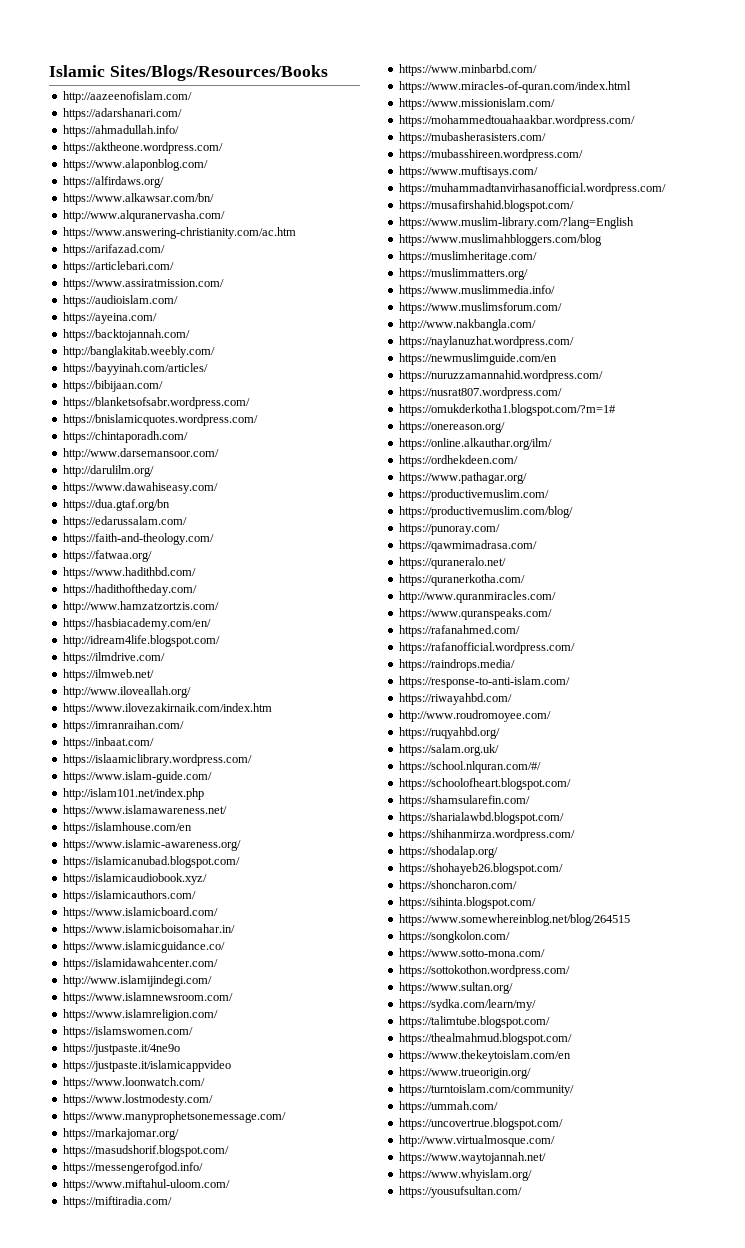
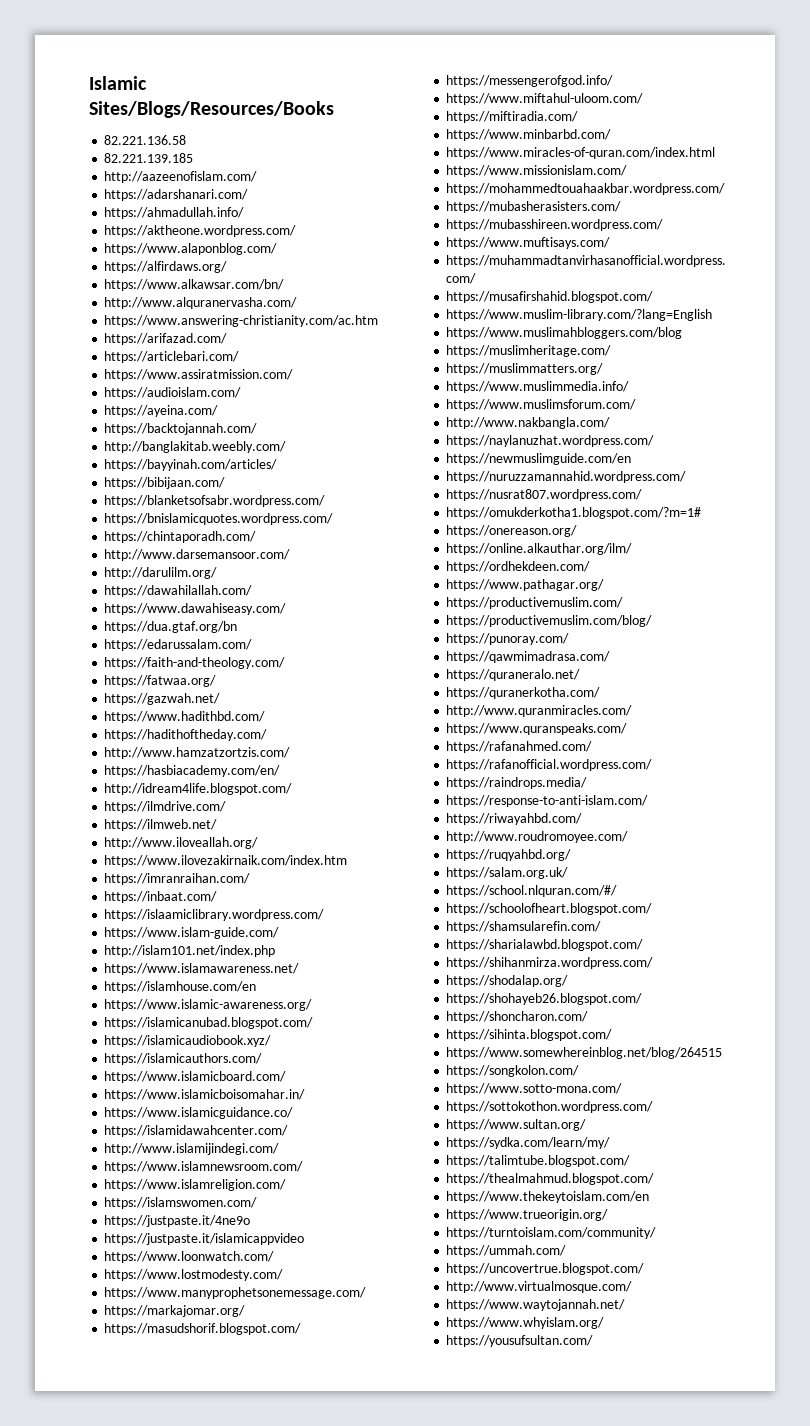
(328, 73) none -> [104,135,187,145] [104,153,194,163] // 82.221.136.58 // 82.221.139.185
(154, 471) none -> [104,585,253,597] // https://dawahilallah.com/
(152, 556) none -> [104,693,221,705] // https://gazwah.net/

